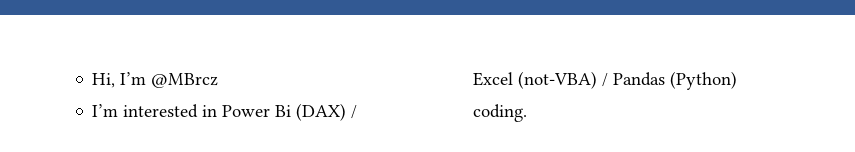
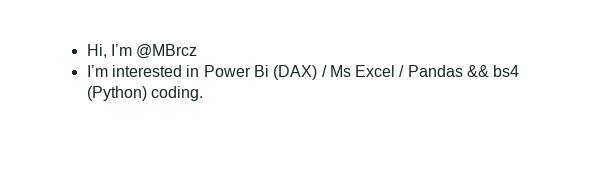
[473,71,666,89] Excel (not-VBA) / Pandas -> [329,65,520,77] Ms Excel / Pandas && bs4

